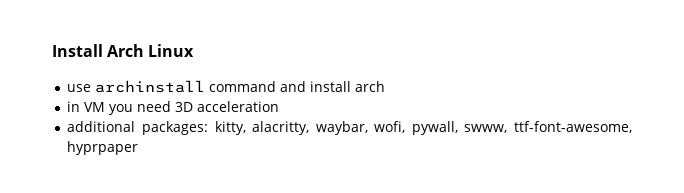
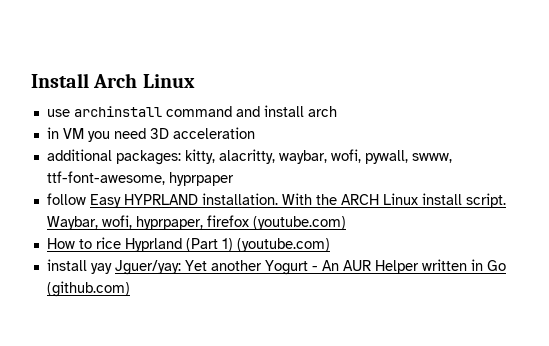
(139, 148) none -> [46,193,506,208] [46,215,346,230] [46,237,330,252] [46,259,506,275] [46,281,130,297] // follow Easy HYPRLAND installation. With the ARCH Linux install script. Waybar, wofi, hyprpaper, firefox (youtube.com) // How to rice Hyprland (Part 1) (youtube.com) // install yay Jguer/yay: Yet another Yogurt - An AUR Helper written in Go (github.com)

